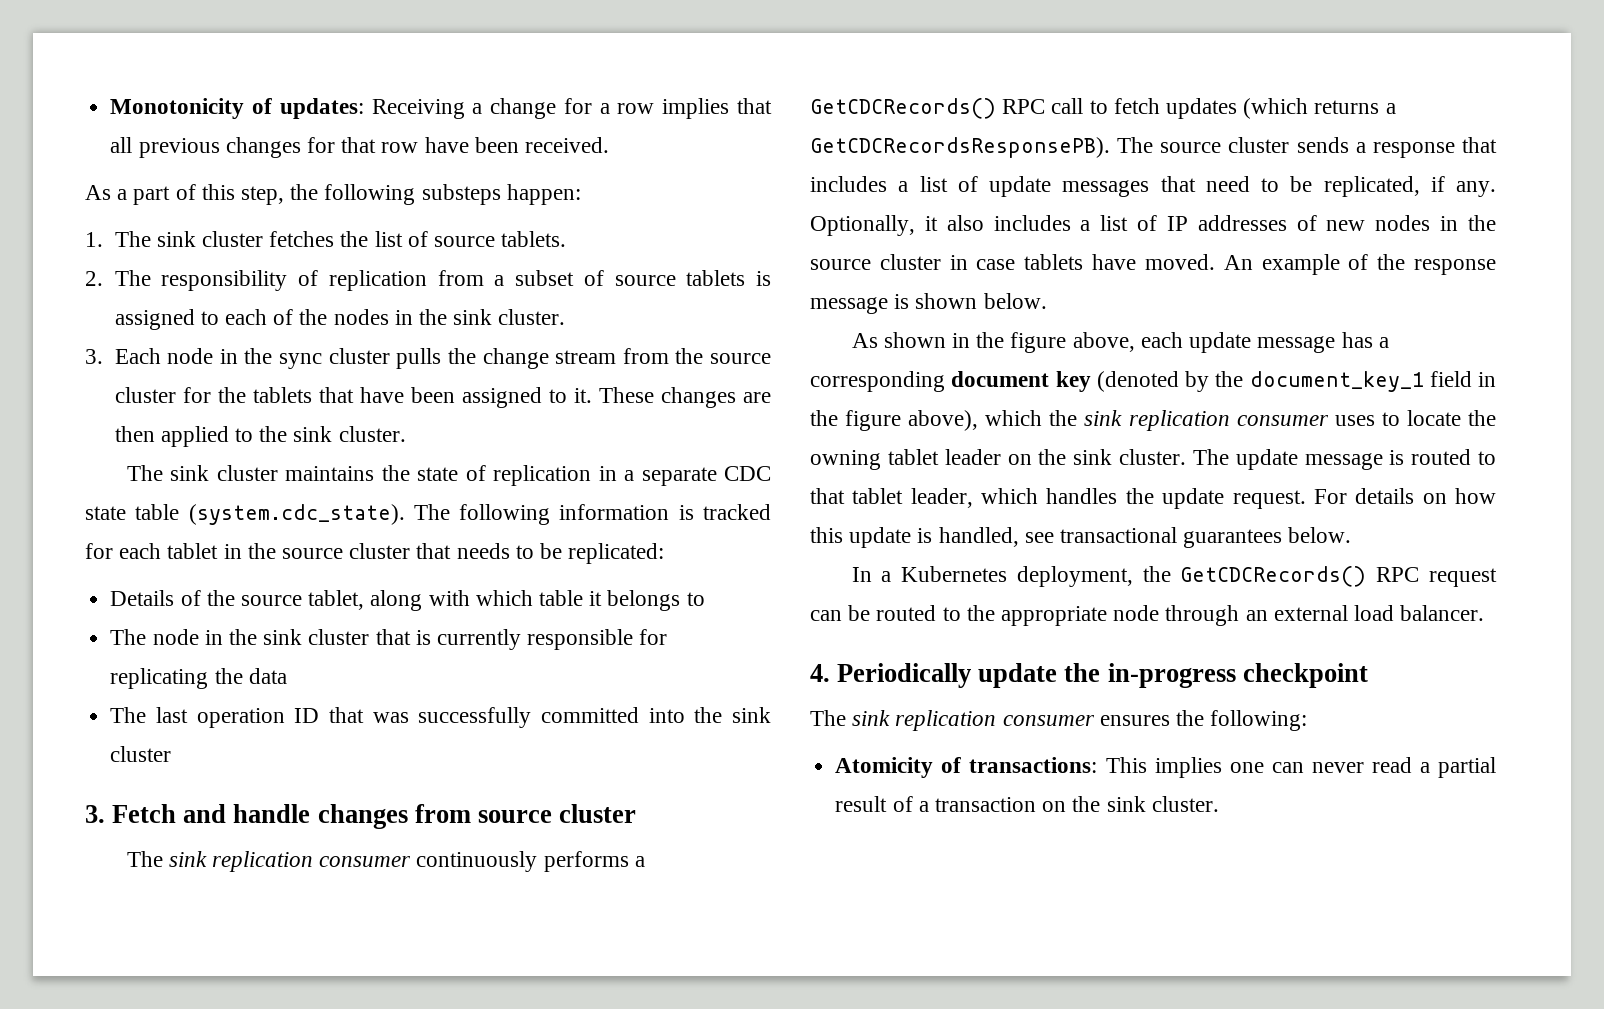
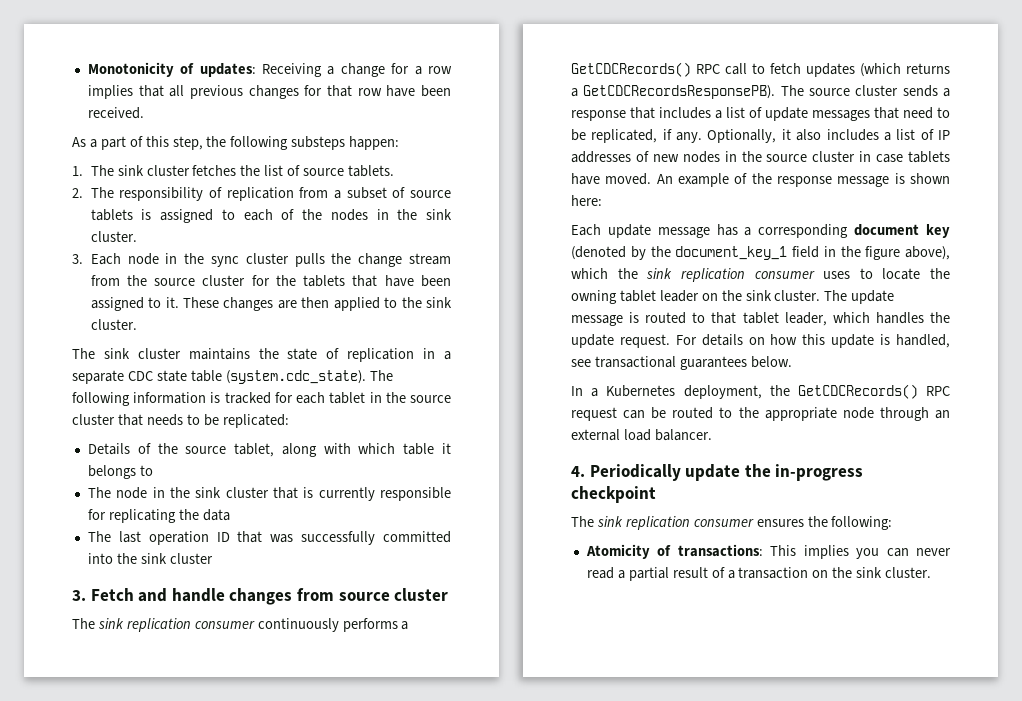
[983,293,1047,309] [851,332,1183,353] below. // As shown in the figure above, each -> [571,195,602,206] [571,224,601,236] here: // Each
[1229,762,1264,773] one -> [856,548,880,559] you

